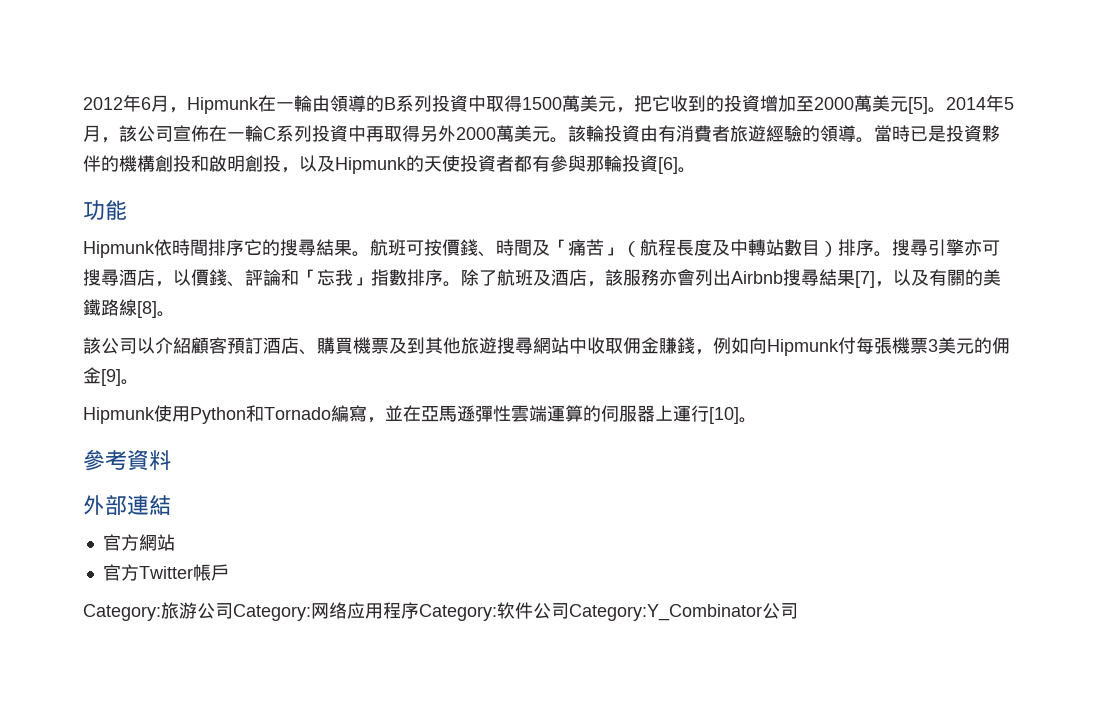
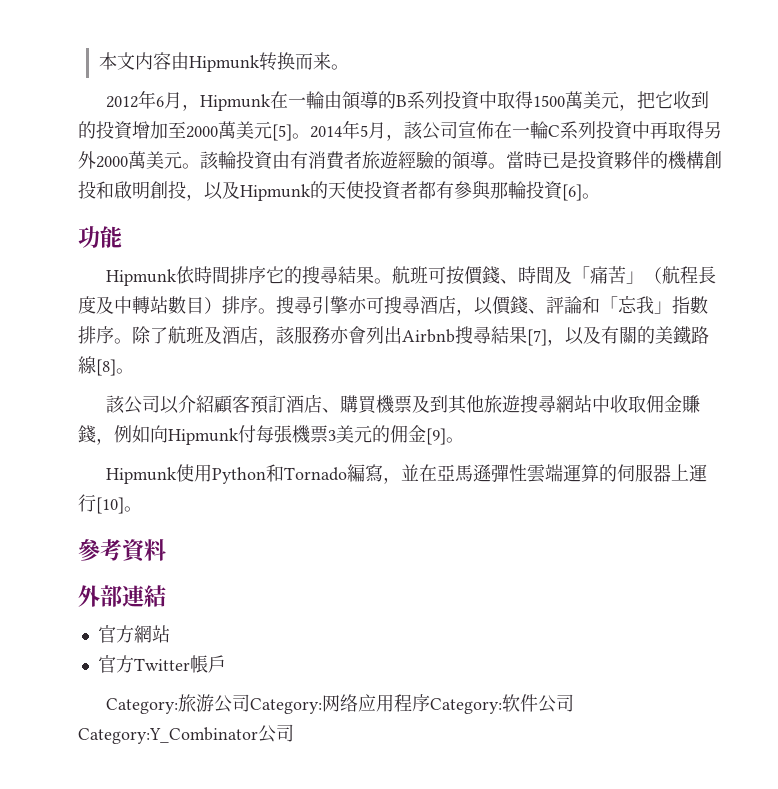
(83, 103) none -> [98,52,349,72] 本文内容由Hipmunk转换而来。 //

